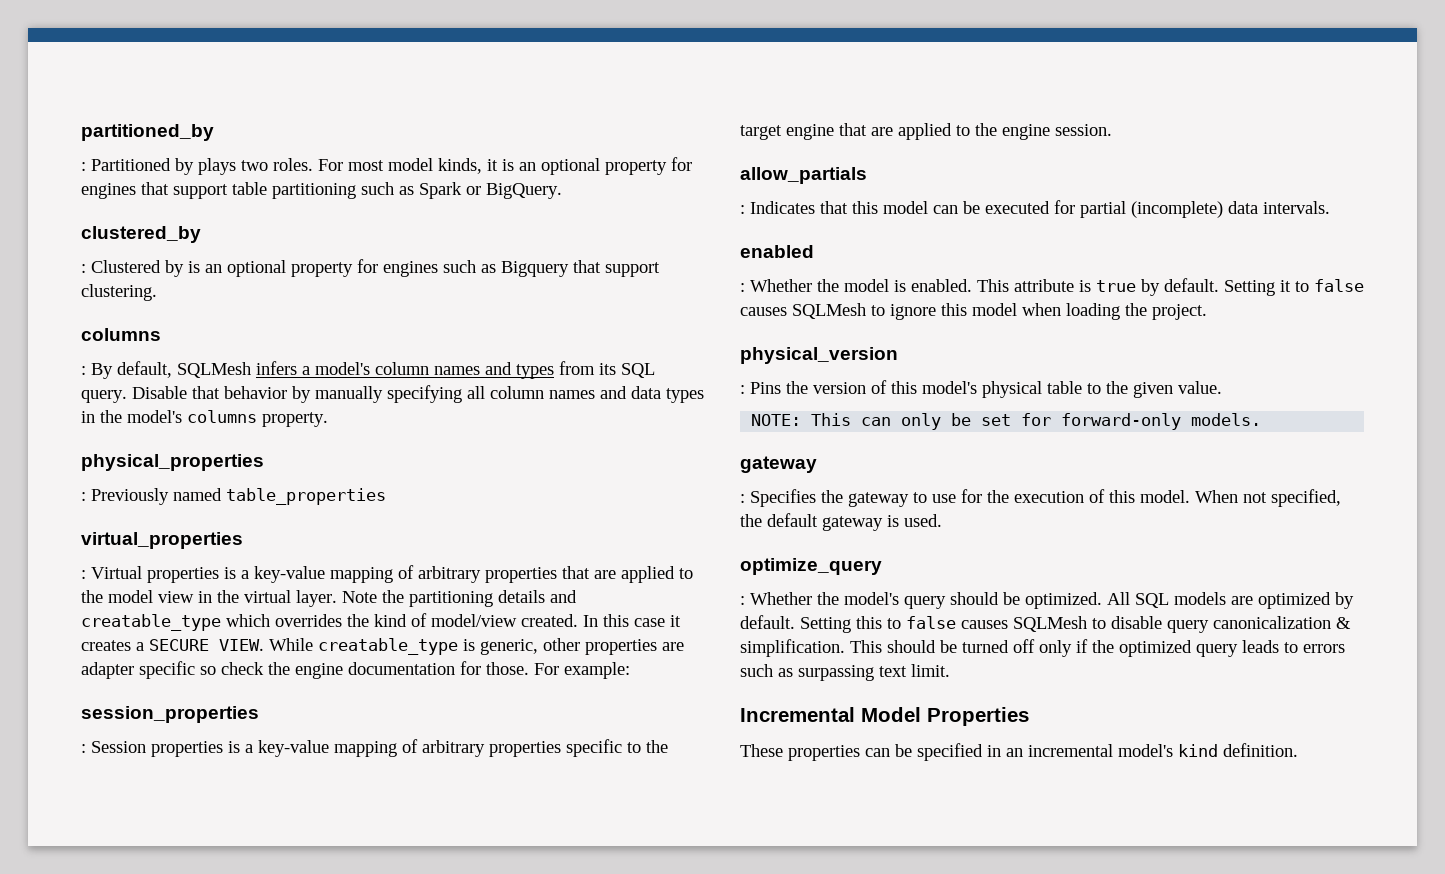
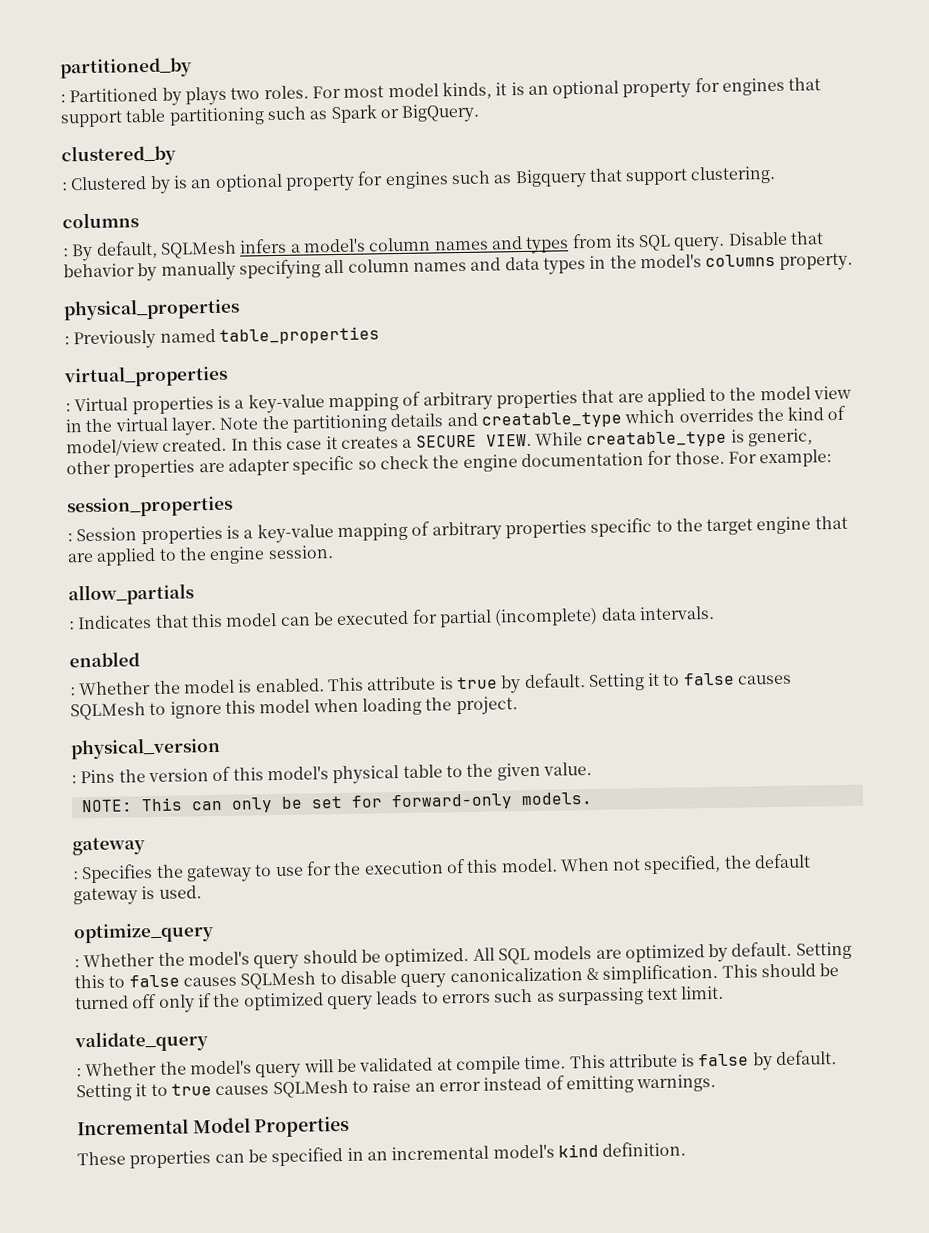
(950, 670) none -> [74,1030,208,1053] [76,1050,838,1079] [76,1074,717,1102] // validate_query // : Whether the model's query will be validated at compile time. This attribute is false by default. Setting it to true causes SQLMesh to raise an error instead of emitting warnings.

